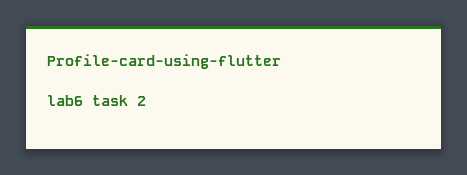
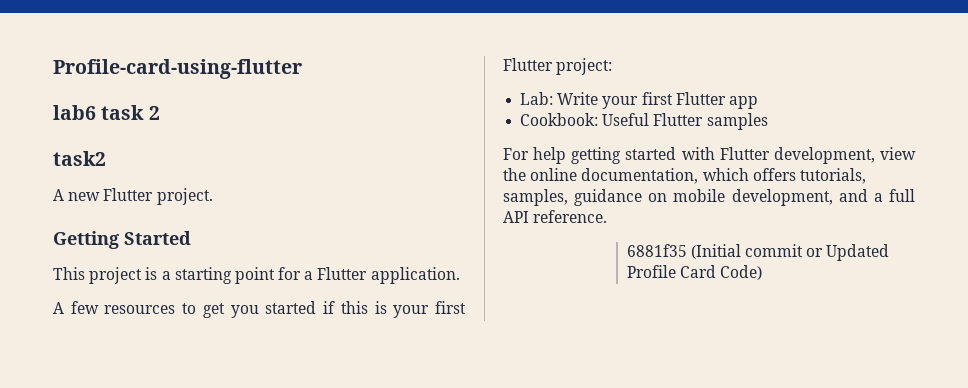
(146, 101) none -> [53,151,106,166] [53,188,213,205] [53,231,191,249] [53,267,460,284] [53,301,467,318] [503,58,613,75] [520,92,758,109] [520,113,768,130] [503,147,916,164] [503,168,866,184] [503,189,915,206] [503,210,608,223] [626,244,890,261] [626,265,762,280] // task2 // A new Flutter project. // Getting Started // This project is a starting point for a Flutter application. // A few resources to get you started if this is your first Flutter project: // Lab: Write your first Flutter app // Cookbook: Useful Flutter samples // For help getting started with Flutter development, view the online documentation, which offers tutorials, samples, guidance on mobile development, and a full API reference. // 6881f35 (Initial commit or Updated Profile Card Code)

